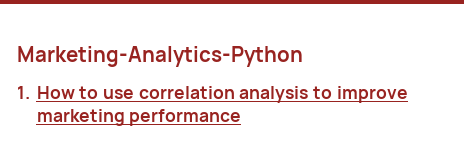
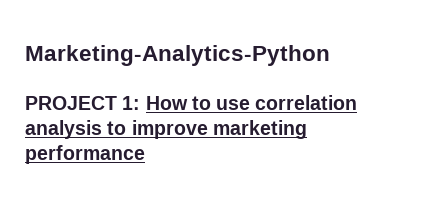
[17,86,30,99] 1. -> [25,96,141,110] PROJECT 1:

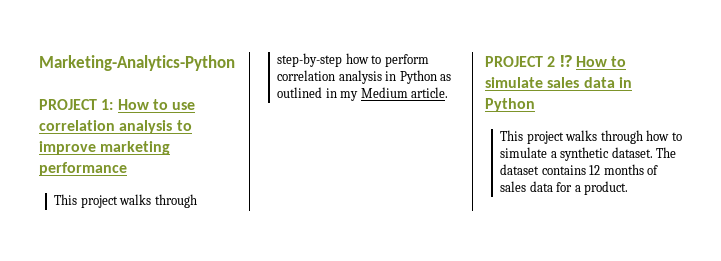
(145, 154) none -> [54,194,197,208] [277,53,429,67] [277,70,452,84] [277,87,449,101] [485,55,627,67] [485,77,632,88] [485,98,535,112] [500,130,682,144] [500,147,677,161] [500,164,659,175] [500,181,629,195] // This project walks through step-by-step how to perform correlation analysis in Python as outlined in my Medium article. // PROJECT 2 ⁉ How to simulate sales data in Python // This project walks through how to simulate a synthetic dataset. The dataset contains 12 months of sales data for a product.

